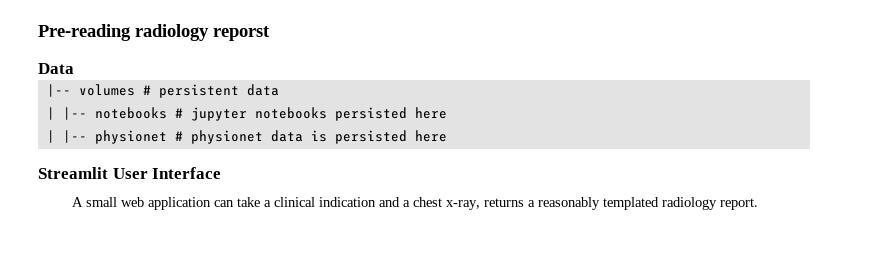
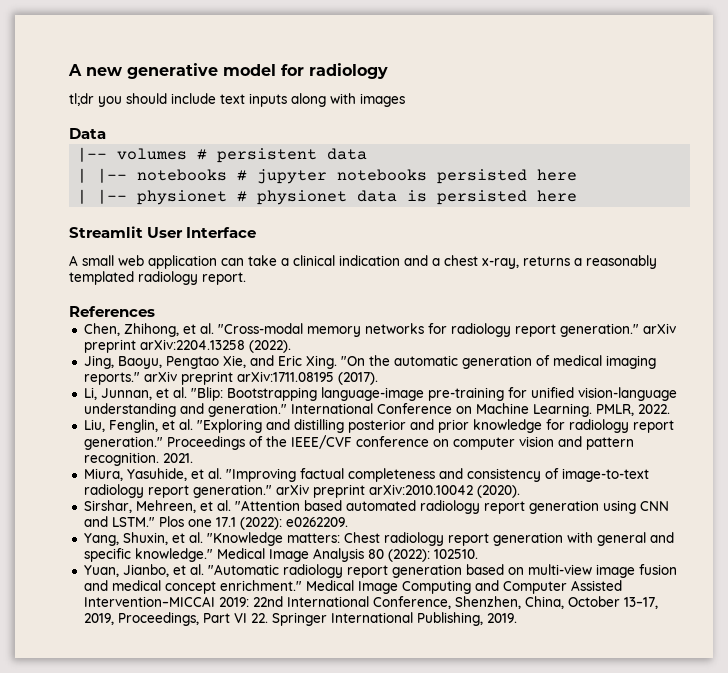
[38,24,270,41] Pre-reading radiology reporst -> [68,63,388,79] [69,93,405,107] A new generative model for radiology // tl;dr you should include text inputs along with images
(759, 204) none -> [69,306,155,317] [83,323,676,337] [83,339,291,353] [83,355,656,369] [83,371,378,385] [83,387,677,401] [83,403,670,417] [83,419,674,433] [83,435,634,450] [83,452,193,466] [83,468,649,482] [83,484,520,498] [83,500,669,514] [83,516,348,530] [83,532,674,546] [83,548,478,562] [83,564,677,578] [83,580,622,594] [83,596,658,609] [83,612,517,626] // References // Chen, Zhihong, et al. "Cross-modal memory networks for radiology report generation." arXiv preprint arXiv:2204.13258 (2022). // Jing, Baoyu, Pengtao Xie, and Eric Xing. "On the automatic generation of medical imaging reports." arXiv preprint arXiv:1711.08195 (2017). // Li, Junnan, et al. "Blip: Bootstrapping language-image pre-training for unified vision-language understanding and generation." International Conference on Machine Learning. PMLR, 2022. // Liu, Fenglin, et al. "Exploring and distilling posterior and prior knowledge for radiology report generation." Proceedings of the IEEE/CVF conference on computer vision and pattern recognition. 2021. // Miura, Yasuhide, et al. "Improving factual completeness and consistency of image-to-text radiology report generation." arXiv preprint arXiv:2010.10042 (2020). // Sirshar, Mehreen, et al. "Attention based automated radiology report generation using CNN and LSTM." Plos one 17.1 (2022): e0262209. // Yang, Shuxin, et al. "Knowledge matters: Chest radiology report generation with general and specific knowledge." Medical Image Analysis 80 (2022): 102510. // Yuan, Jianbo, et al. "Automatic radiology report generation based on multi-view image fusion and medical concept enrichment." Medical Image Computing and Computer Assisted Intervention–MICCAI 2019: 22nd International Conference, Shenzhen, China, October 13–17, 2019, Proceedings, Part VI 22. Springer International Publishing, 2019.

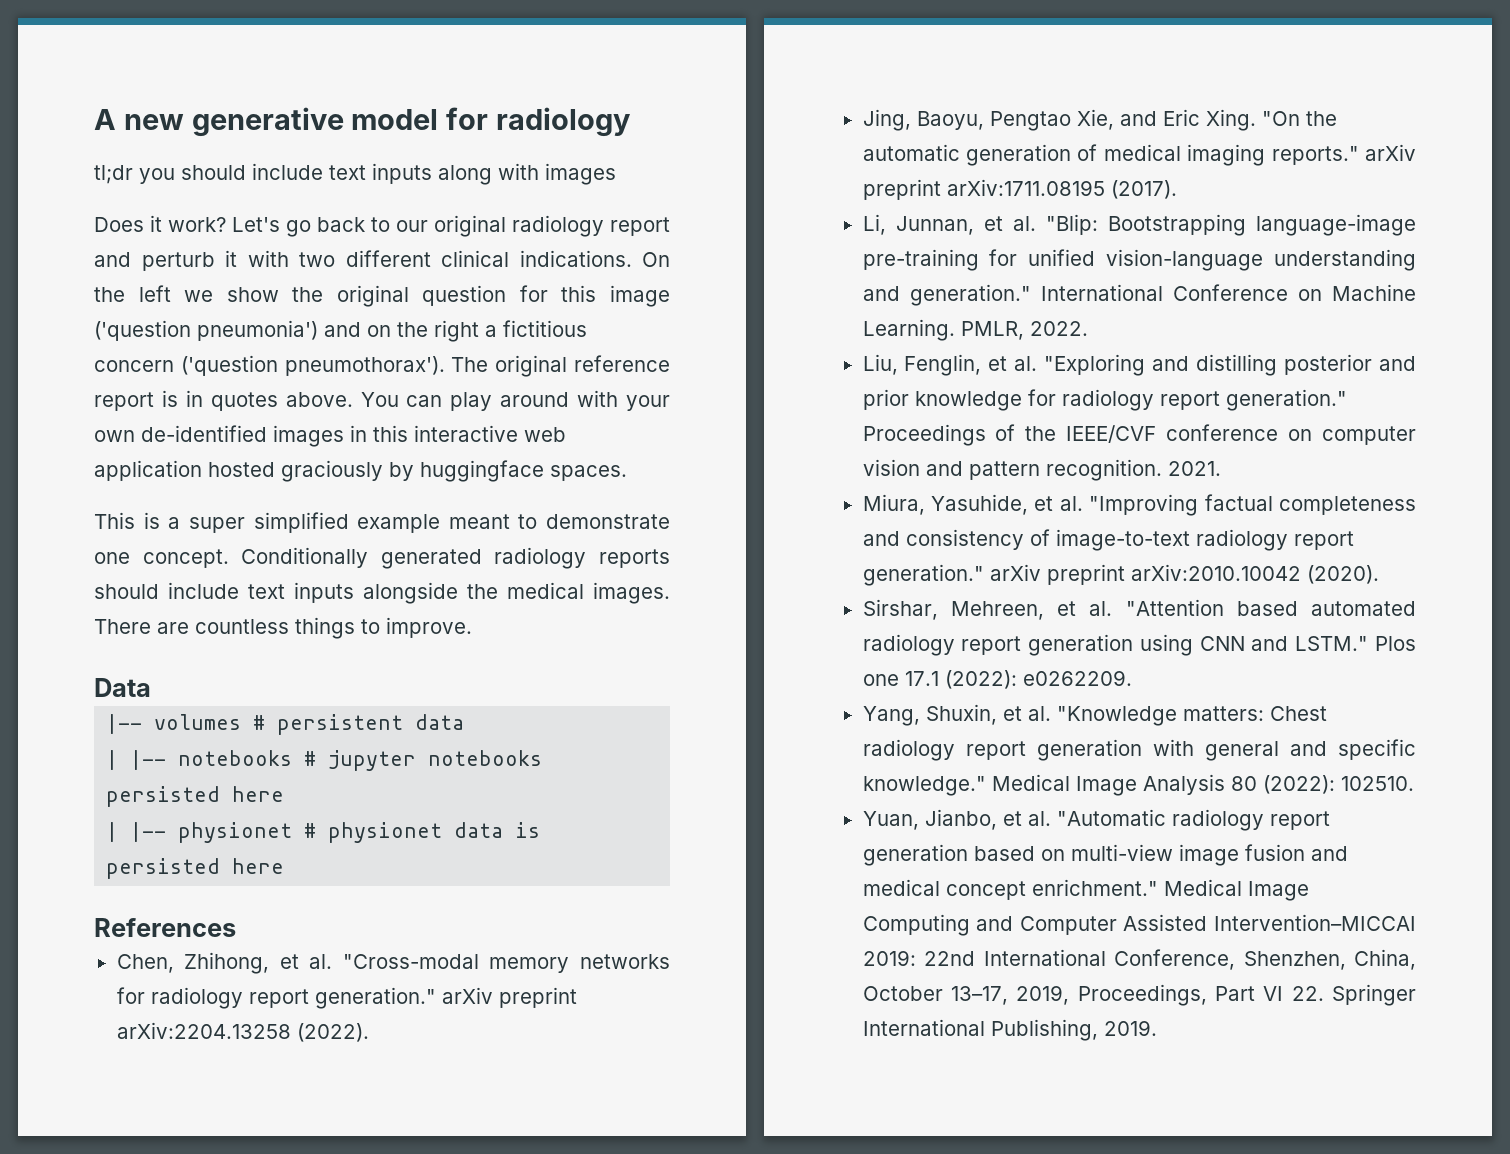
(405, 100) none -> [94,215,670,237] [94,250,670,271] [94,285,670,307] [94,320,587,342] [94,355,670,377] [94,390,670,411] [94,425,566,447] [94,460,627,482] [94,512,670,533] [94,547,670,569] [94,582,670,604] [94,617,472,639] // Does it work? Let's go back to our original radiology report and perturb it with two different clinical indications. On the left we show the original question for this image ('question pneumonia') and on the right a fictitious concern ('question pneumothorax'). The original reference report is in quotes above. You can play around with your own de-identified images in this interactive web application hosted graciously by huggingface spaces. // This is a super simplified example meant to demonstrate one concept. Conditionally generated radiology reports should include text inputs alongside the medical images. There are countless things to improve.
[69,226,257,238] [69,255,657,269] [69,271,246,285] // Streamlit User Interface // A small web application can take a clinical indication and a chest x-ray, returns a reasonably templated radiology report. -> (285, 866) none

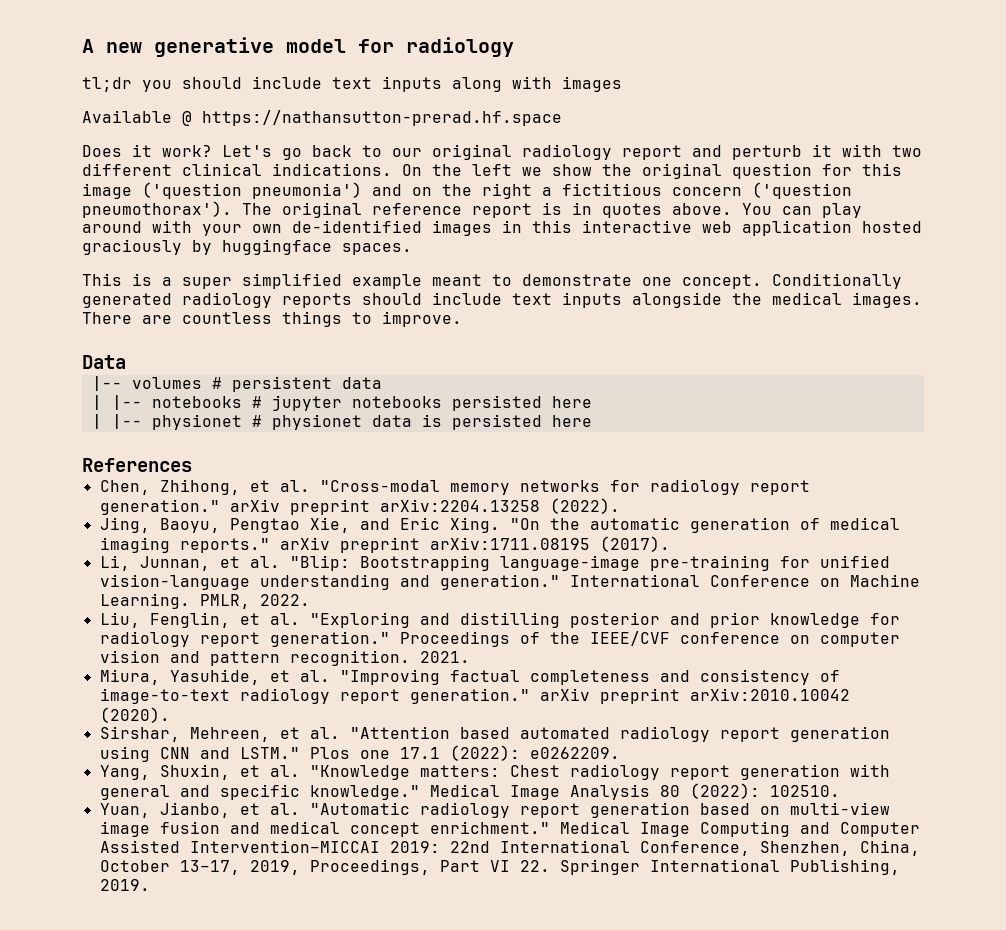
(616, 174) none -> [82,110,562,126] // Available @ https://nathansutton-prerad.hf.space

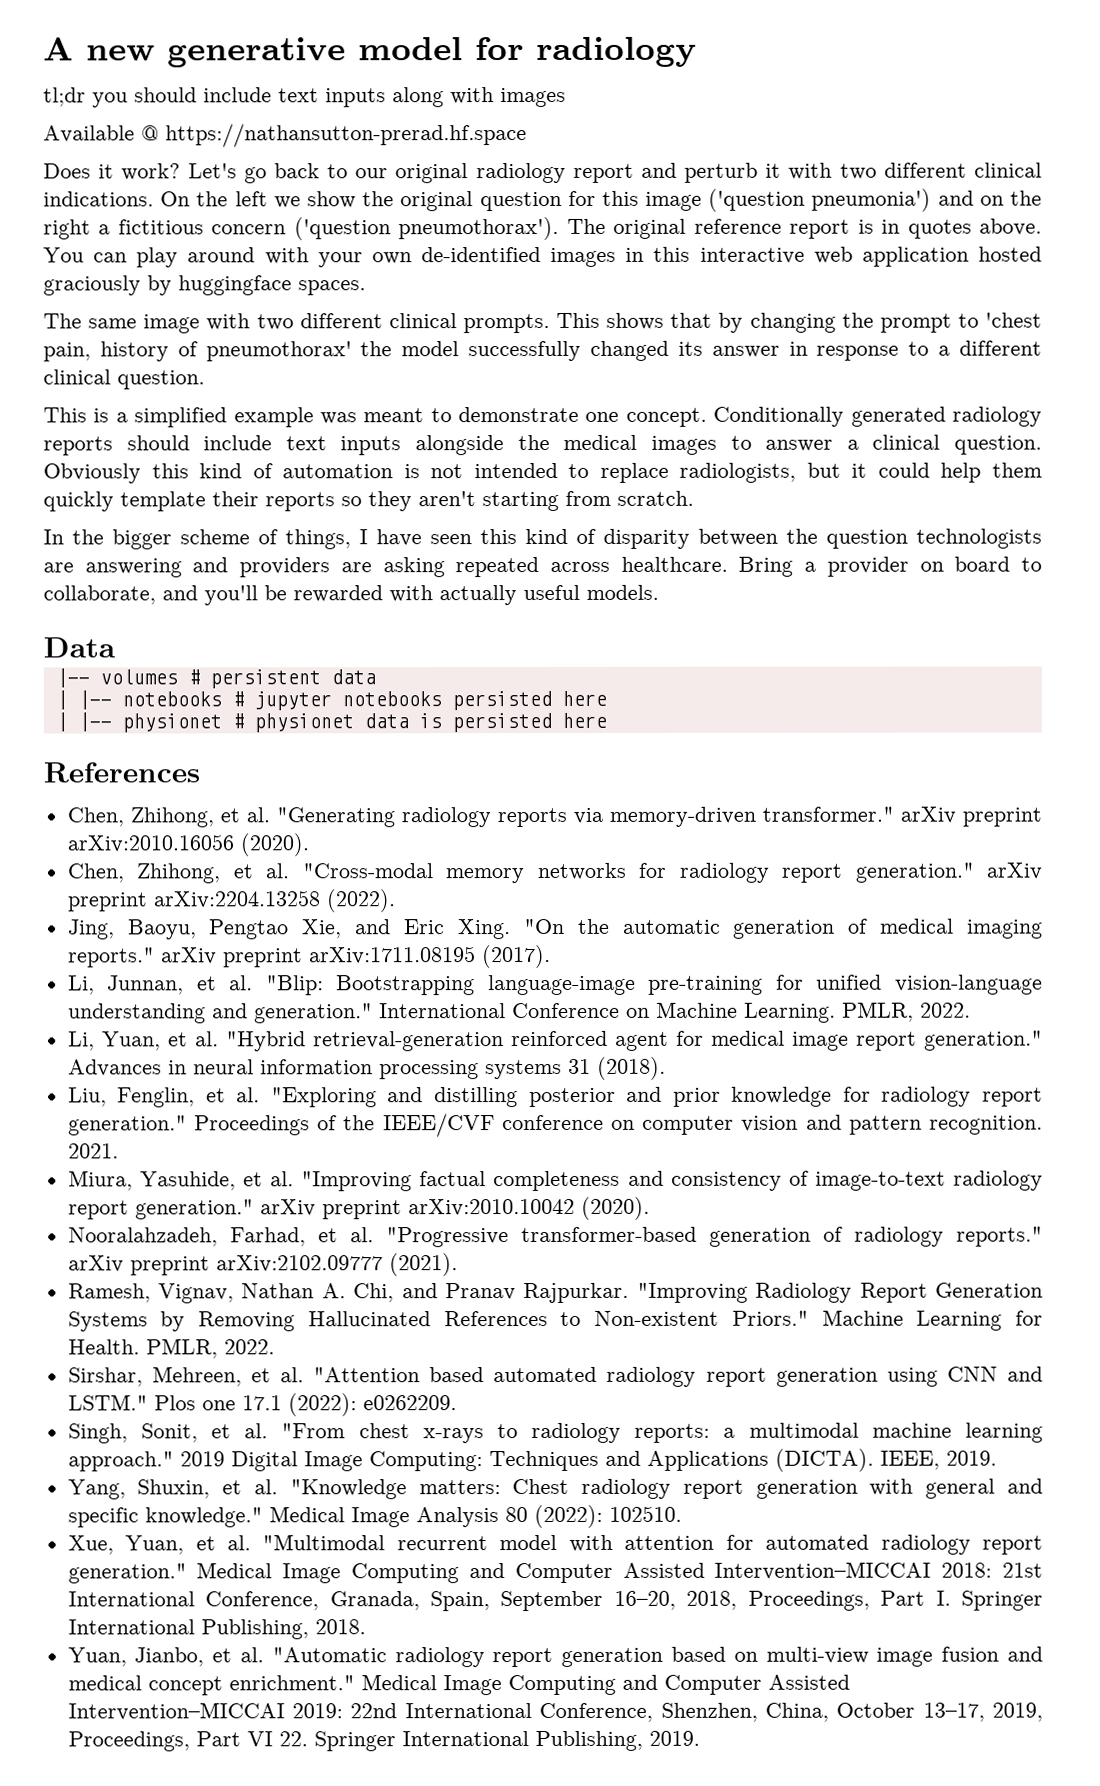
(412, 249) none -> [43,312,1042,334] [43,340,1043,362] [43,369,205,390] // The same image with two different clinical prompts. This shows that by changing the prompt to 'chest pain, history of pneumothorax' the model successfully changed its answer in response to a different clinical question.
[182,277,232,289] super -> (128, 417) none
(422, 281) none -> [319,412,357,425] was
[852,292,922,308] [82,311,462,327] images. There are countless things to improve. -> [650,434,1043,455] [43,462,1042,484] [43,490,694,512] [43,528,1042,550] [43,556,1042,578] [43,584,659,606] images to answer a clinical question. Obviously this kind of automation is not intended to replace radiologists, but it could help them quickly template their reports so they aren't starting from scratch. // In the bigger scheme of things, I have seen this kind of disparity between the question technologists are answering and providers are asking repeated across healthcare. Bring a provider on board to collaborate, and you'll be rewarded with actually useful models.
(192, 465) none -> [66,806,1042,828] [66,833,309,857] // Chen, Zhihong, et al. "Generating radiology reports via memory-driven transformer." arXiv preprint arXiv:2010.16056 (2020).
(310, 600) none -> [67,1030,1044,1052] [67,1056,666,1080] // Li, Yuan, et al. "Hybrid retrieval-generation reinforced agent for medical image report generation." Advances in neural information processing systems 31 (2018).
(170, 715) none -> [67,1226,1043,1248] [67,1253,458,1277] [67,1282,1043,1304] [67,1309,1043,1332] [67,1338,275,1359] // Nooralahzadeh, Farhad, et al. "Progressive transformer-based generation of radiology reports." arXiv preprint arXiv:2102.09777 (2021). // Ramesh, Vignav, Nathan A. Chi, and Pranav Rajpurkar. "Improving Radiology Report Generation Systems by Removing Hallucinated References to Non-existent Priors." Machine Learning for Health. PMLR, 2022.
(620, 753) none -> [67,1422,1043,1444] [67,1448,997,1472] // Singh, Sonit, et al. "From chest x-rays to radiology reports: a multimodal machine learning approach." 2019 Digital Image Computing: Techniques and Applications (DICTA). IEEE, 2019.
(840, 791) none -> [67,1534,1043,1555] [67,1561,1044,1584] [67,1590,1043,1612] [67,1619,366,1640] // Xue, Yuan, et al. "Multimodal recurrent model with attention for automated radiology report generation." Medical Image Computing and Computer Assisted Intervention–MICCAI 2018: 21st International Conference, Granada, Spain, September 16–20, 2018, Proceedings, Part I. Springer International Publishing, 2018.

